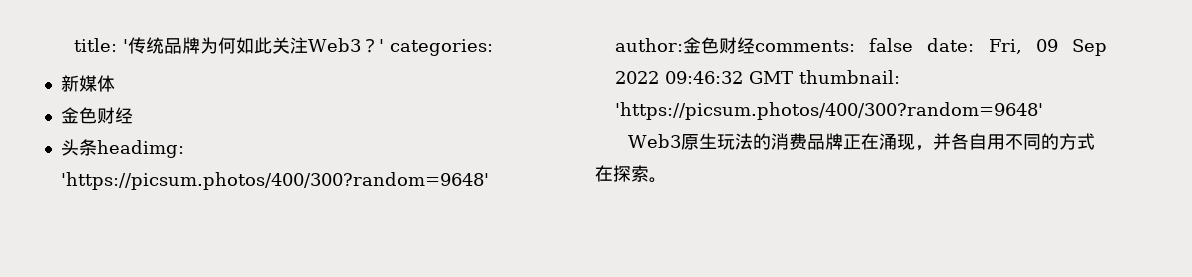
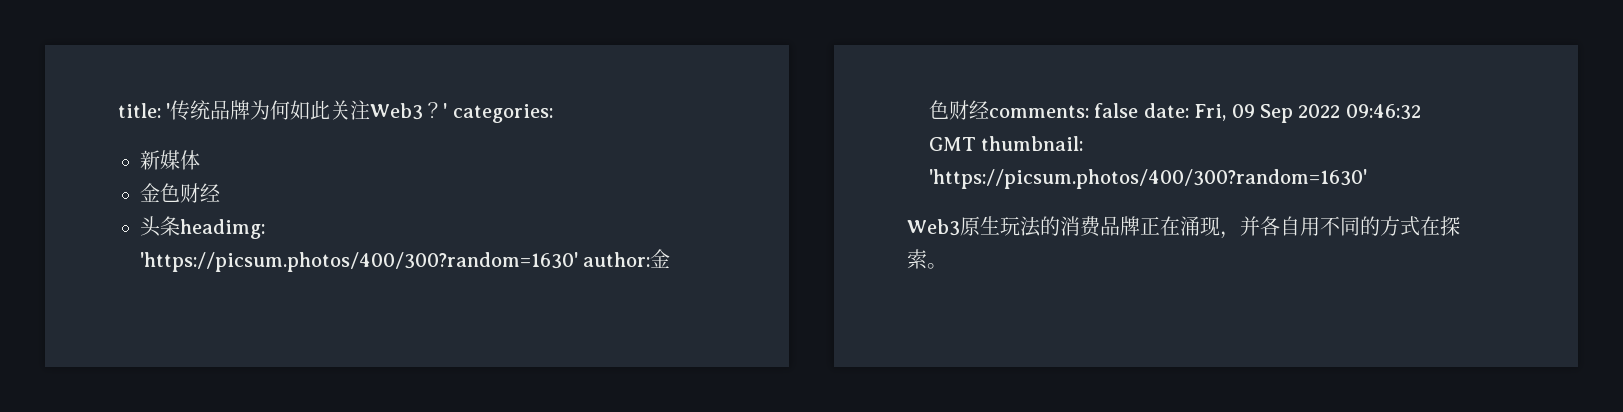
[60,172,489,190] 'https://picsum.photos/400/300?random=9648' -> [140,252,578,272] 'https://picsum.photos/400/300?random=1630'
[614,102,1043,120] 'https://picsum.photos/400/300?random=9648' -> [929,169,1367,189] 'https://picsum.photos/400/300?random=1630'

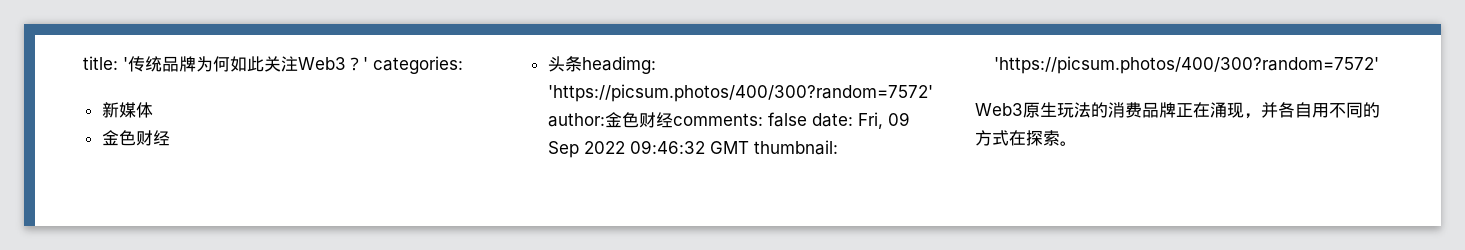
[140,252,578,272] 'https://picsum.photos/400/300?random=1630' -> [547,84,933,102] 'https://picsum.photos/400/300?random=7572'
[929,169,1367,189] 'https://picsum.photos/400/300?random=1630' -> [993,56,1379,74] 'https://picsum.photos/400/300?random=7572'

